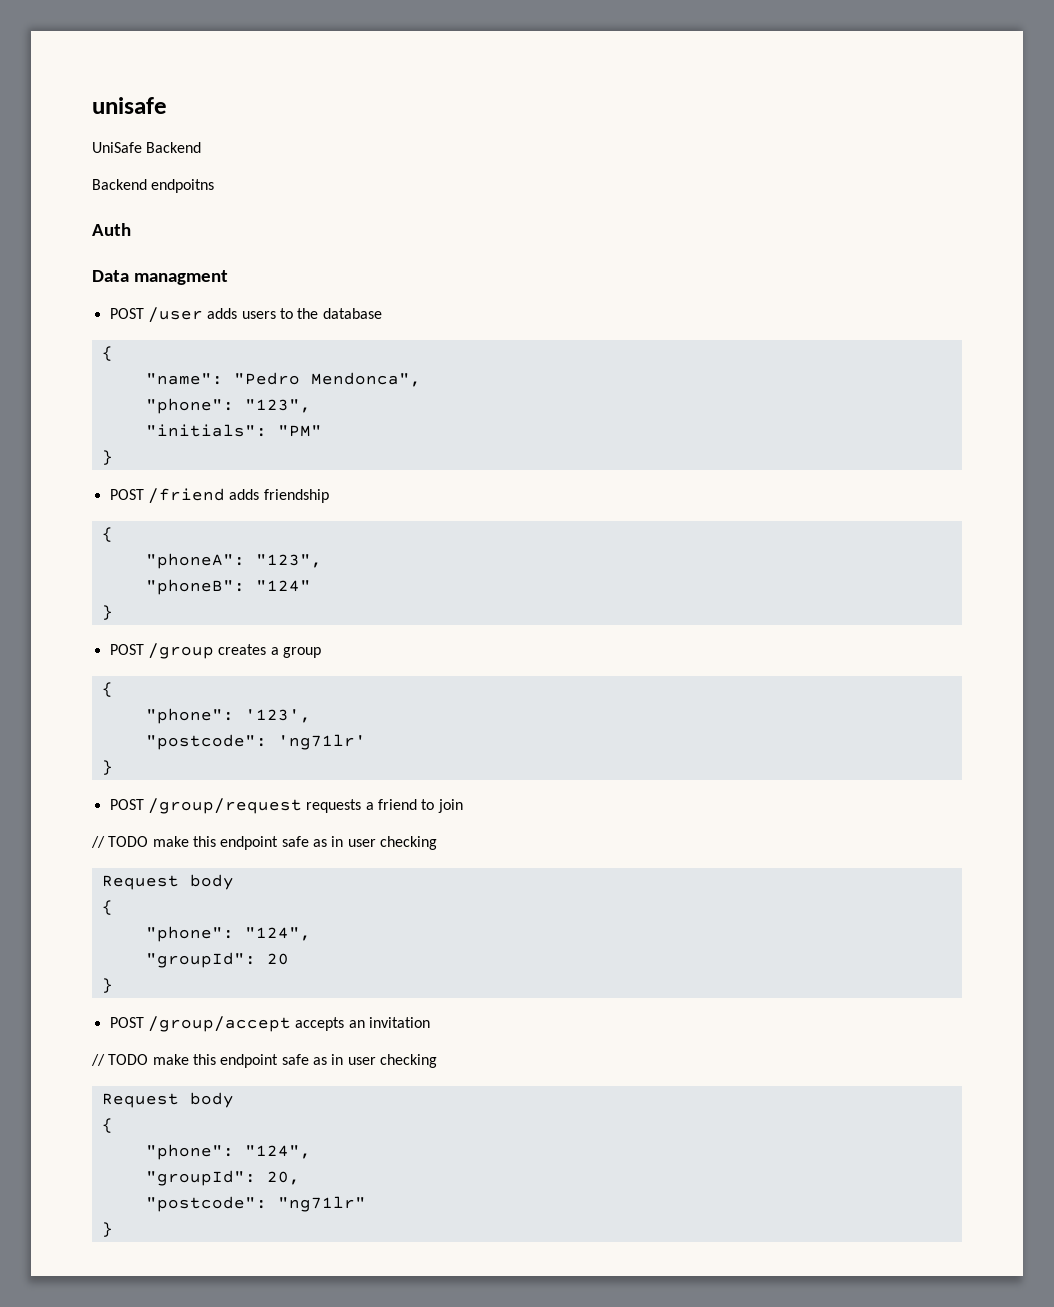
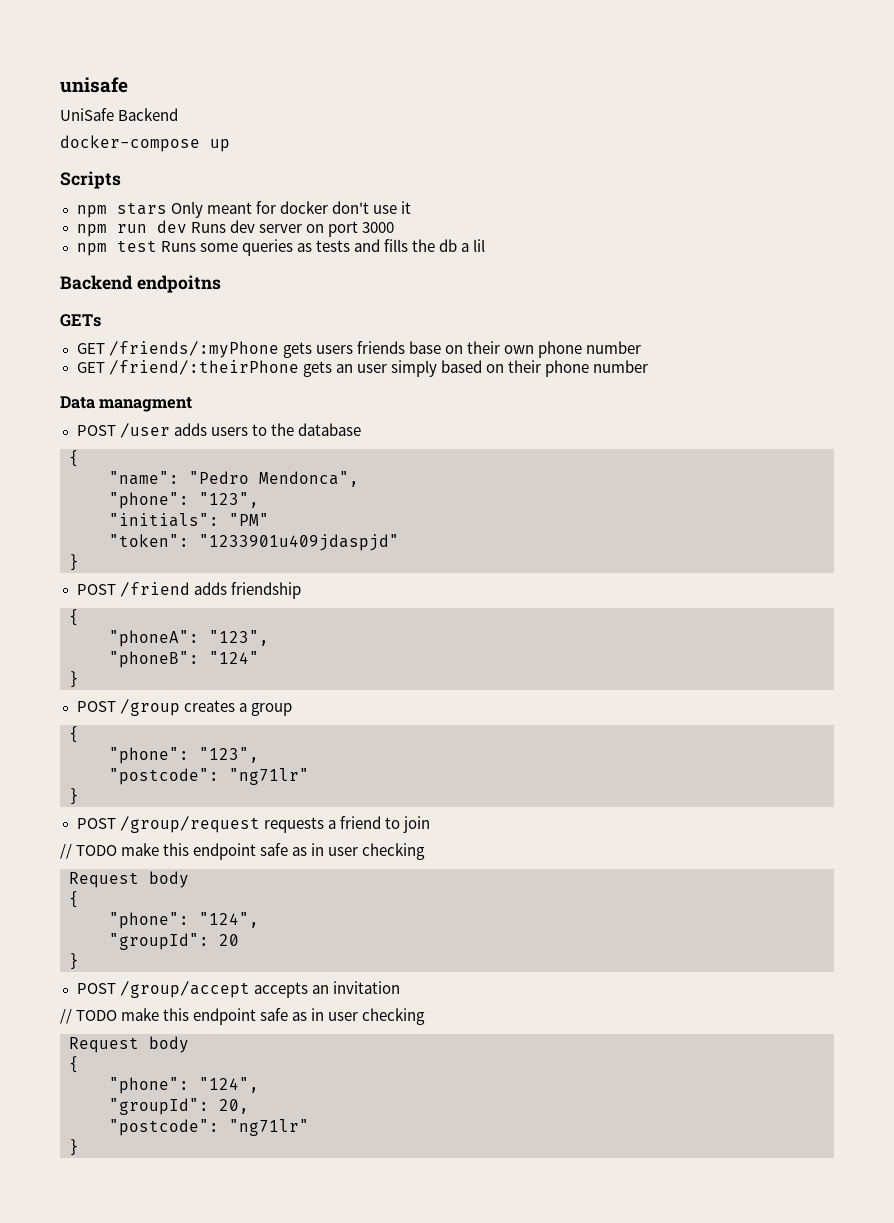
[92,179,215,193] [92,223,131,236] Backend endpoitns // Auth -> [60,135,230,152] [60,171,121,189] [76,201,411,218] [76,220,394,237] [76,239,486,256] [60,275,221,293] [60,314,101,327] [76,341,641,358] [76,360,648,377] docker-compose up // Scripts // npm stars Only meant for docker don't use it // npm run dev Runs dev server on port 3000 // npm test Runs some queries as tests and fills the db a lil // Backend endpoitns // GETs // GET /friends/:myPhone gets users friends base on their own phone number // GET /friend/:theirPhone gets an user simply based on their phone number
(322, 431) none -> [109,534,399,551] // "token": "1233901u409jdaspjd"
[244,709,311,723] [145,734,366,750] '123', // "postcode": 'ng71lr' -> [199,747,259,763] [109,768,309,785] "123", // "postcode": "ng71lr"

